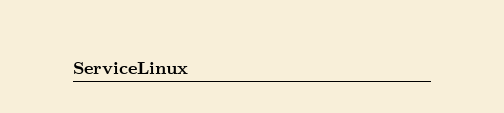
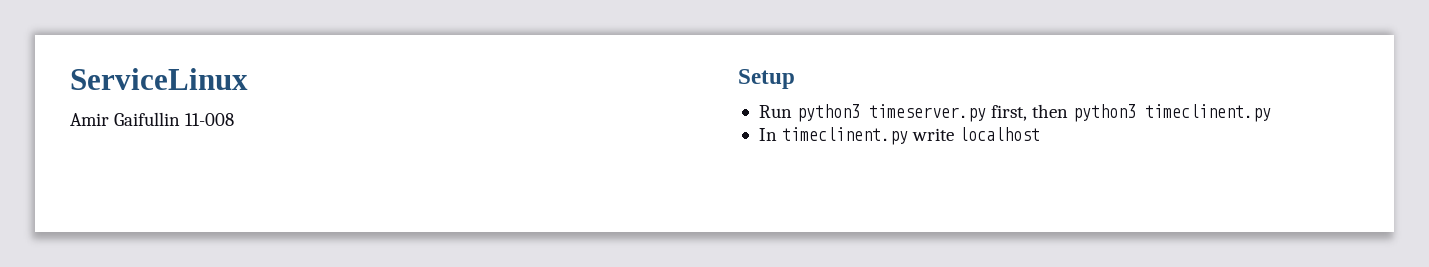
(188, 68) none -> [70,112,235,126] [738,69,795,89] [758,104,1272,122] [758,127,1041,145] // Amir Gaifullin 11-008 // Setup // Run python3 timeserver.py first, then python3 timeclinent.py // In timeclinent.py write localhost

